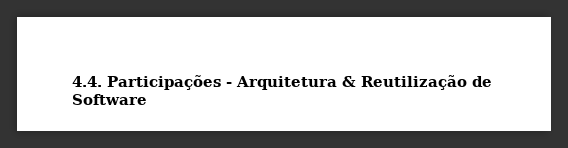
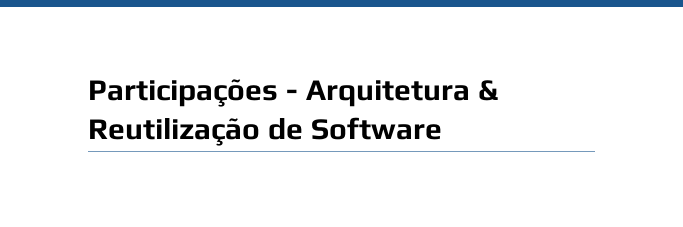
[72,76,102,87] 4.4. -> (88, 93) none

